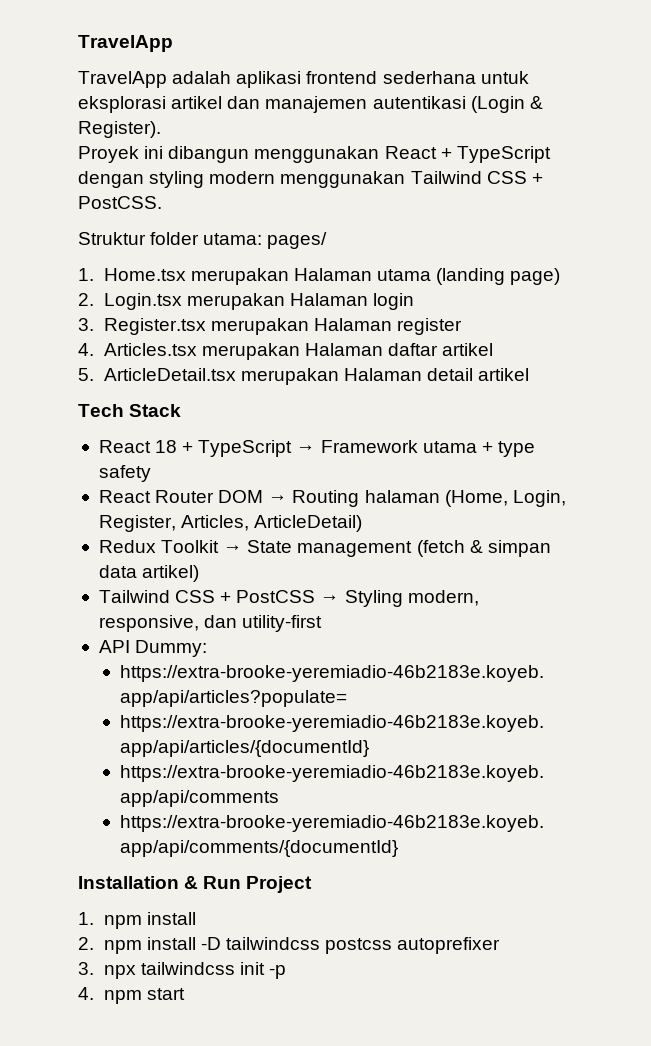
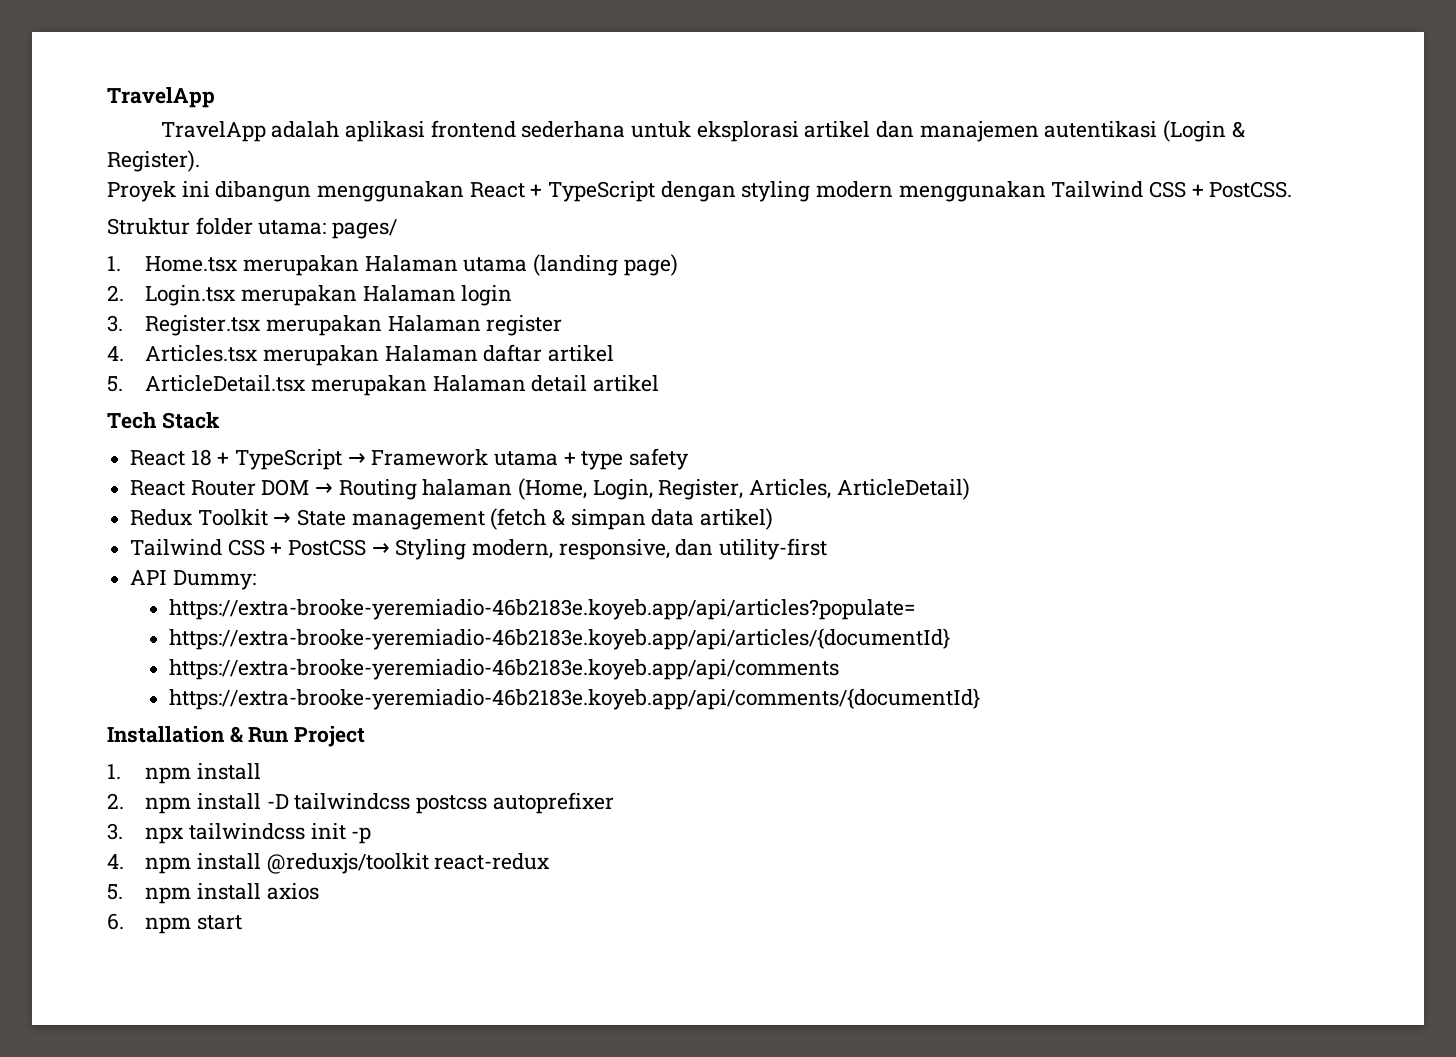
(142, 997) none -> [197,853,550,874] [107,883,319,904] [107,913,192,934] install @reduxjs/toolkit react-redux // 5. npm install axios // 6. npm

